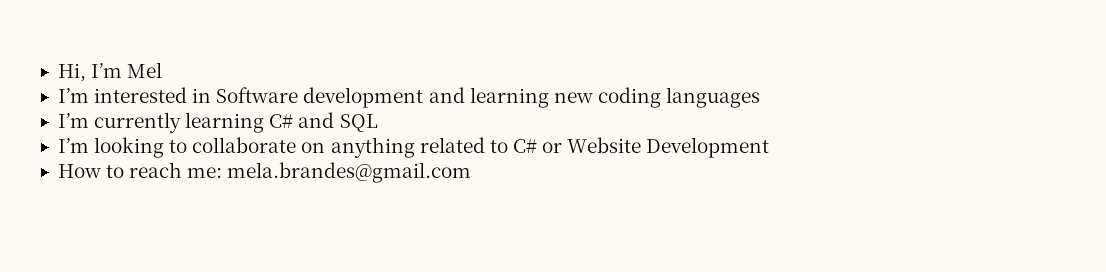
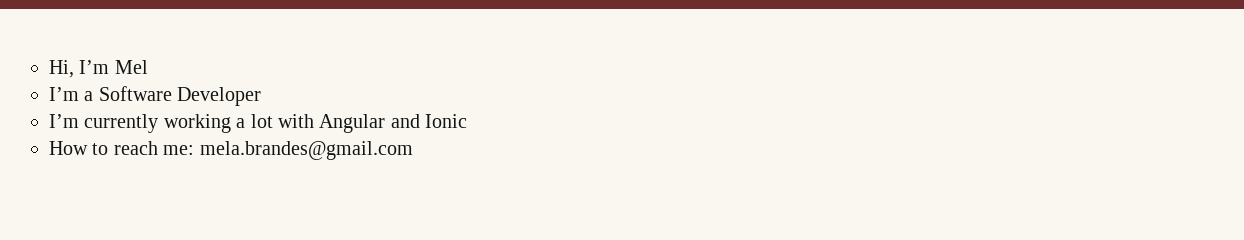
[94,87,761,108] [57,112,378,133] [57,137,770,158] interested in Software development and learning new coding languages // I’m currently learning C# and SQL // I’m looking to collaborate on anything related to C# or Website Development -> [84,86,262,106] [49,114,468,133] a Software Developer // I’m currently working a lot with Angular and Ionic

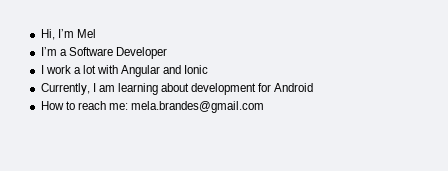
[49,114,231,133] I’m currently working -> [40,65,71,74] I work
(468, 121) none -> [40,83,314,95] // Currently, I am learning about development for Android

